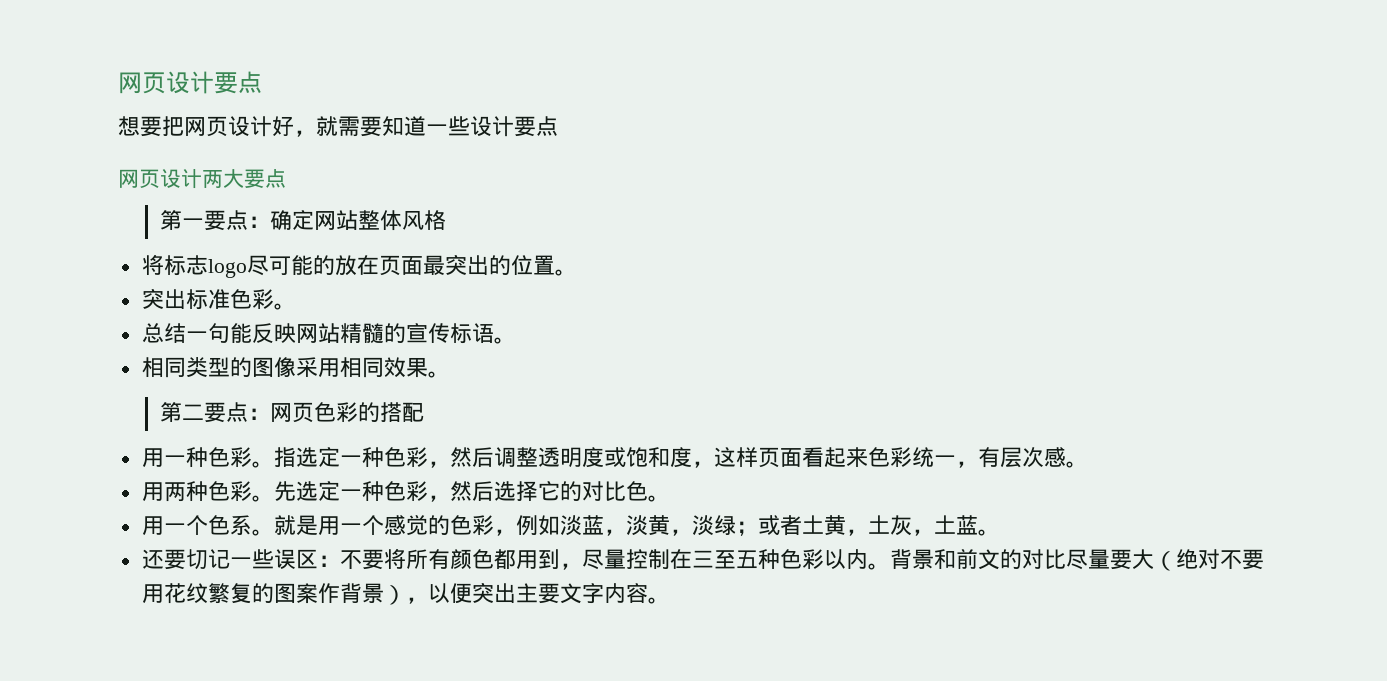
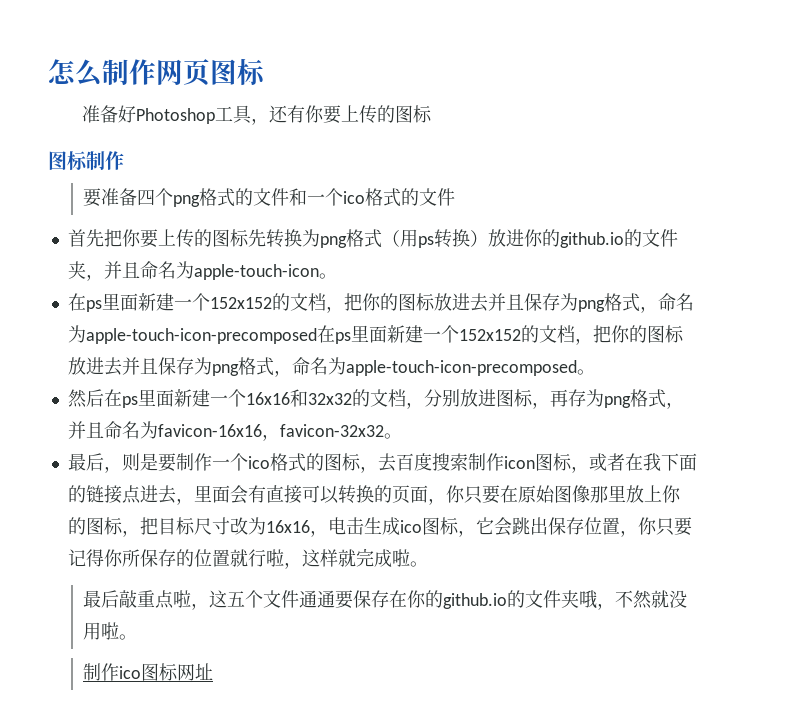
[118,71,262,94] [118,116,558,137] [118,169,286,189] [160,210,447,231] [141,254,577,278] [141,288,296,310] [141,323,516,344] [141,357,450,378] [160,402,425,423] [141,447,1088,468] [141,481,670,502] [141,515,1000,536] [141,548,1264,571] [141,582,670,605] 网页设计要点 // 想要把网页设计好，就需要知道一些设计要点 // 网页设计两大要点 // 第一要点：确定网站整体风格 // 将标志logo尽可能的放在页面最突出的位置。 // 突出标准色彩。 // 总结一句能反映网站精髓的宣传标语。 // 相同类型的图像采用相同效果。 // 第二要点：网页色彩的搭配 // 用一种色彩。指选定一种色彩，然后调整透明度或饱和度，这样页面看起来色彩统一，有层次感。 // 用两种色彩。先选定一种色彩，然后选择它的对比色。 // 用一个色系。就是用一个感觉的色彩，例如淡蓝，淡黄，淡绿；或者土黄，土灰，土蓝。 // 还要切记一些误区：不要将所有颜色都用到，尽量控制在三至五种色彩以内。背景和前文的对比尽量要大（绝对不要用花纹繁复的图案作背景），以便突出主要文字内容。 -> [48,58,266,87] [82,105,433,125] [48,151,124,171] [83,188,456,207] [67,229,678,248] [67,261,337,281] [67,293,694,313] [67,325,684,345] [67,357,595,377] [67,389,684,409] [67,421,402,441] [67,453,697,473] [67,485,681,505] [67,517,692,537] [67,548,428,569] [83,590,688,610] [83,622,138,640] [83,663,214,681] 怎么制作网页图标 // 准备好Photoshop工具，还有你要上传的图标 // 图标制作 // 要准备四个png格式的文件和一个ico格式的文件 // 首先把你要上传的图标先转换为png格式（用ps转换）放进你的github.io的文件夹，并且命名为apple-touch-icon。 // 在ps里面新建一个152x152的文档，把你的图标放进去并且保存为png格式，命名为apple-touch-icon-precomposed在ps里面新建一个152x152的文档，把你的图标放进去并且保存为png格式，命名为apple-touch-icon-precomposed。 // 然后在ps里面新建一个16x16和32x32的文档，分别放进图标，再存为png格式，并且命名为favicon-16x16，favicon-32x32。 // 最后，则是要制作一个ico格式的图标，去百度搜索制作icon图标，或者在我下面的链接点进去，里面会有直接可以转换的页面，你只要在原始图像那里放上你的图标，把目标尺寸改为16x16，电击生成ico图标，它会跳出保存位置，你只要记得你所保存的位置就行啦，这样就完成啦。 // 最后敲重点啦，这五个文件通通要保存在你的github.io的文件夹哦，不然就没用啦。 // 制作ico图标网址

